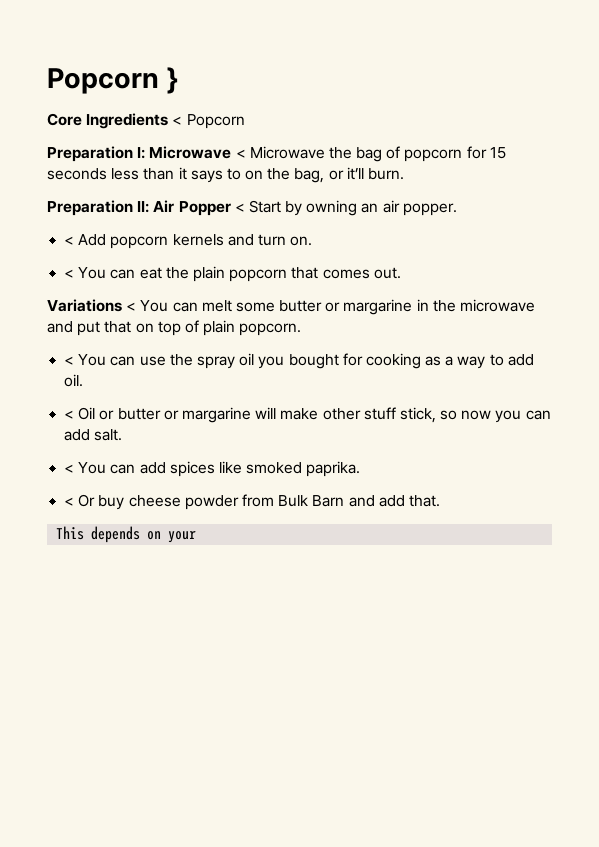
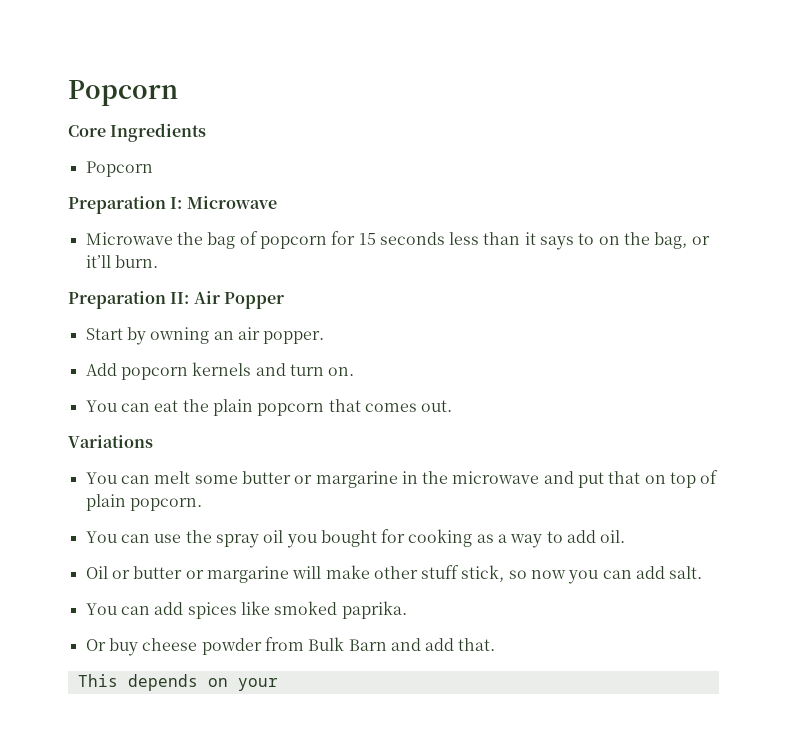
[47,67,178,94] Popcorn } -> [68,80,178,106] Popcorn
[172,116,183,125] < -> (207, 132) //
[235,149,246,158] < -> (277, 202) //
[234,203,245,212] < -> (284, 300) //
[64,236,75,245] < -> (325, 337) none
[64,269,75,278] < -> (355, 371) none
[126,302,137,311] < -> (153, 441) //
[64,356,75,365] < -> (202, 504) none
[64,410,75,419] < -> (626, 536) none
[64,464,75,473] < -> (703, 572) none
[64,497,75,506] < -> (407, 610) none

